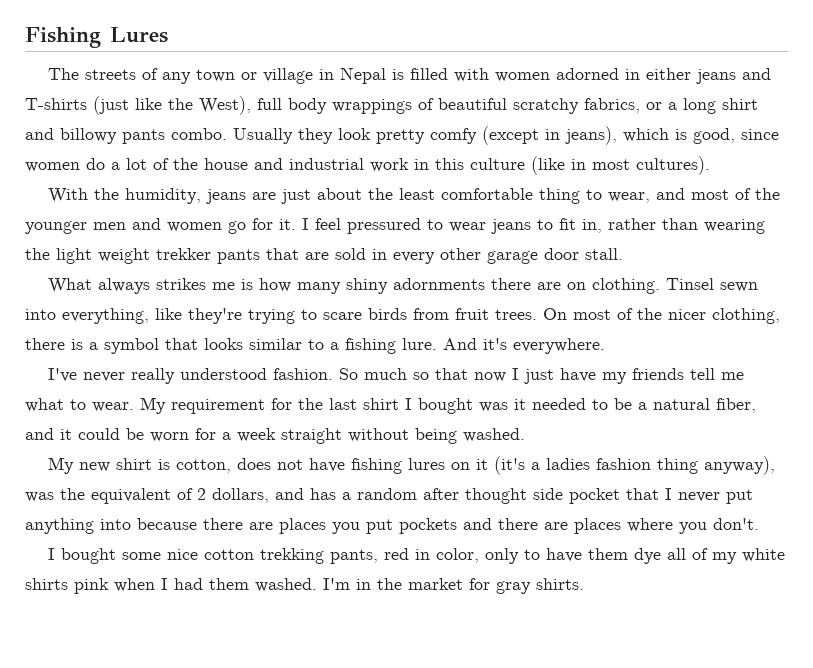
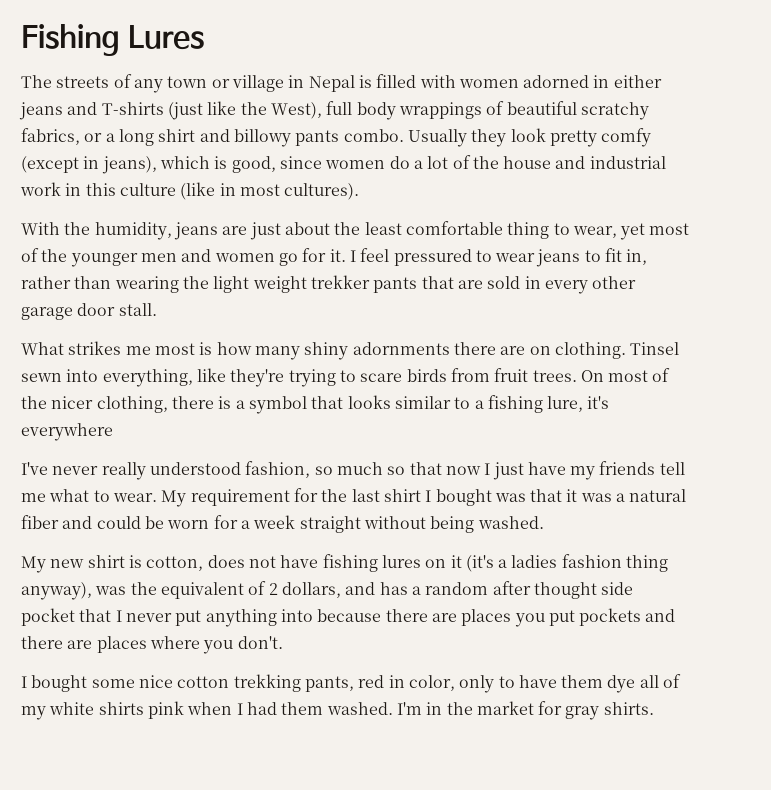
[656,188,686,200] and -> [620,223,646,240] yet
[98,278,151,294] always -> (64, 348) none
(236, 286) none -> [154,343,195,355] most
[402,338,605,354] lure. And it's everywhere. -> [547,396,610,412] [21,423,113,441] lure, it's everywhere
[273,368,359,380] fashion. So -> [245,461,333,478] fashion, so
[514,398,756,413] [25,428,72,440] it needed to be a natural fiber, and it -> [530,489,687,502] [21,515,93,529] that it was a natural fiber and

